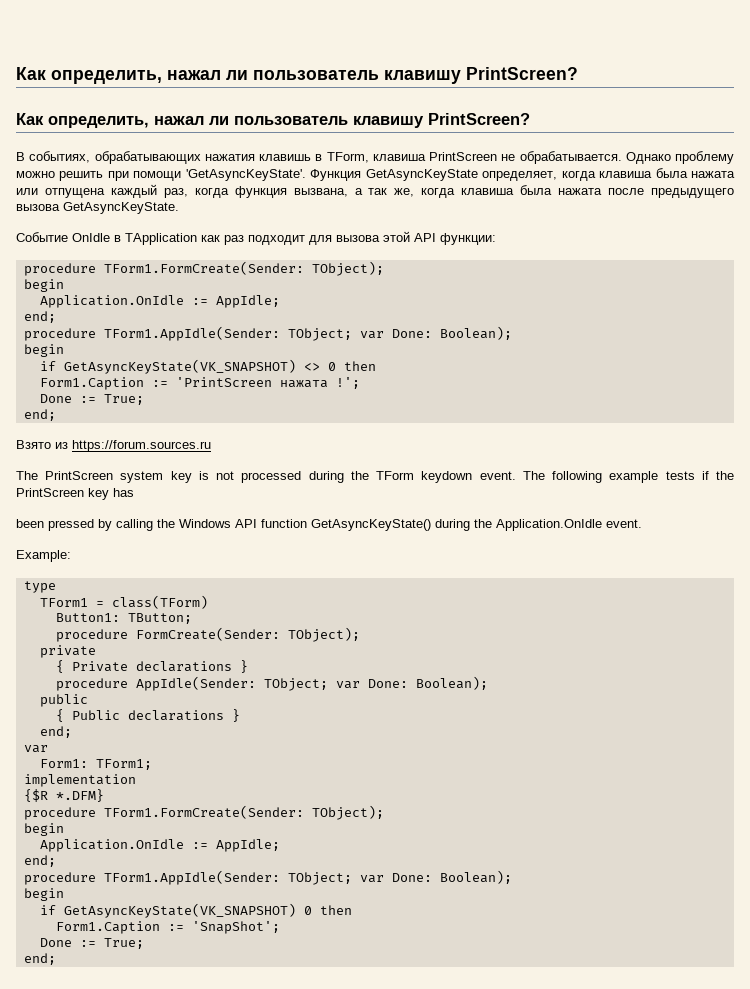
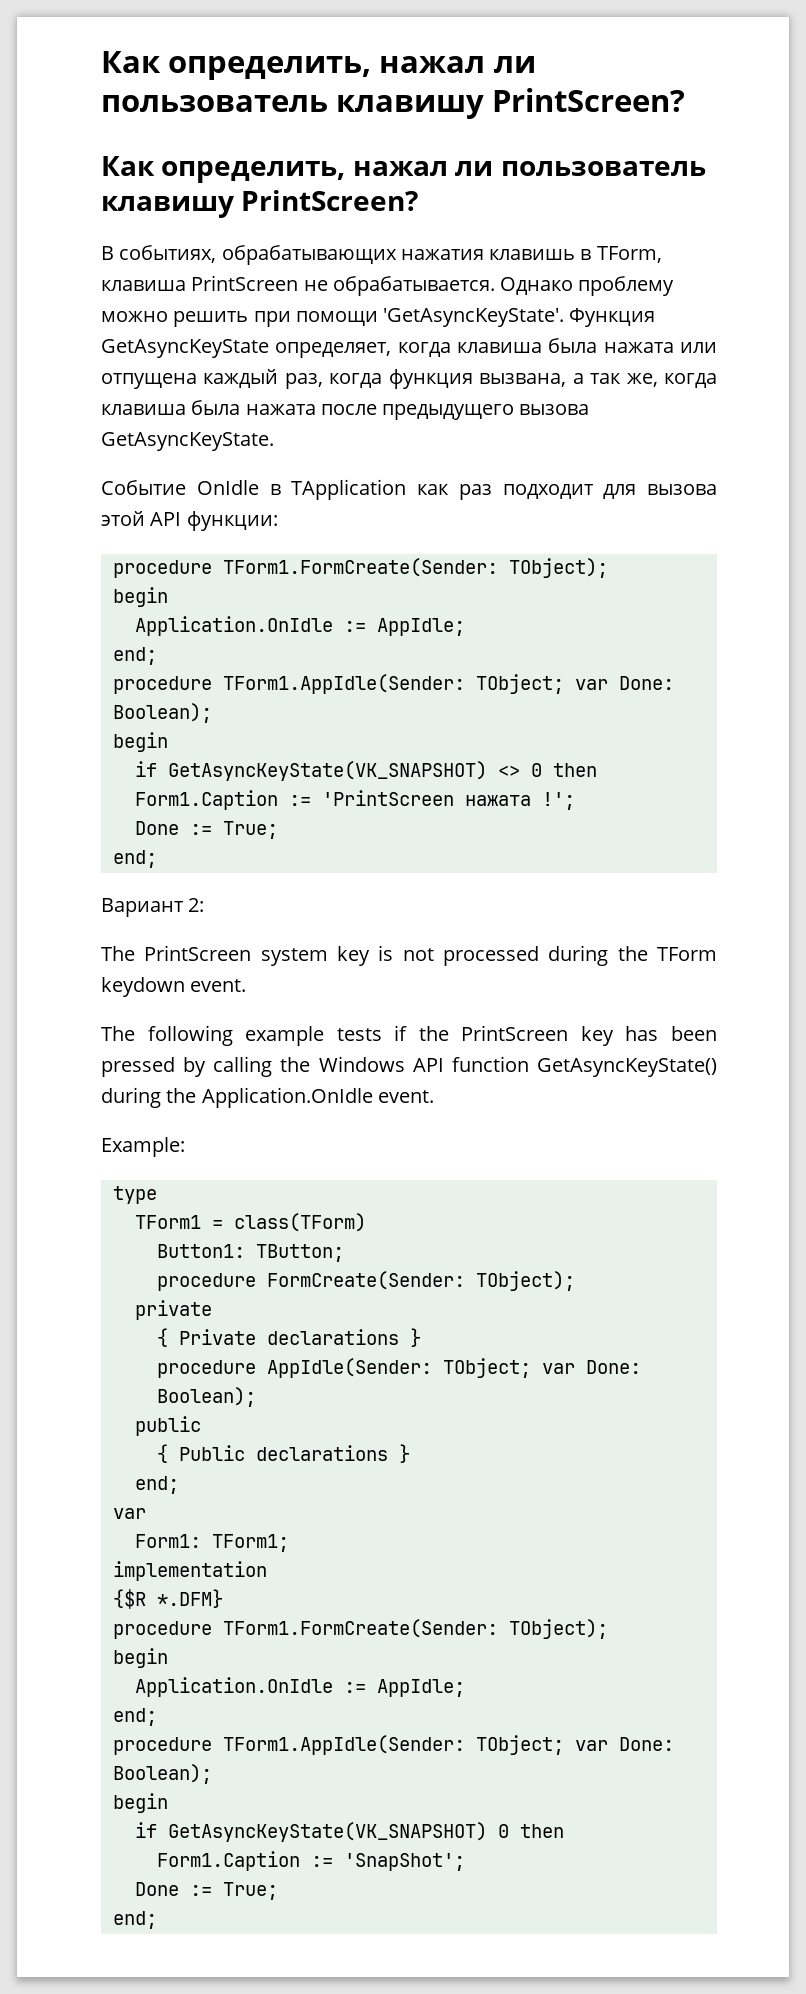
[16,440,211,452] Взято из https://forum.sources.ru -> [101,898,205,917] Вариант 2:
(516, 475) none -> (247, 985) //
(134, 492) // -> (659, 1033) none

